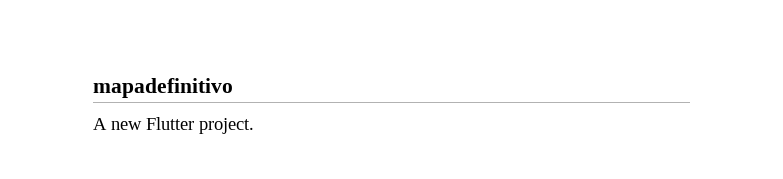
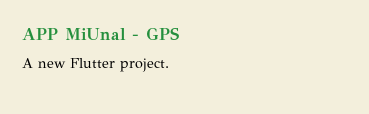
[93,78,233,98] mapadefinitivo -> [22,27,179,40] APP MiUnal - GPS

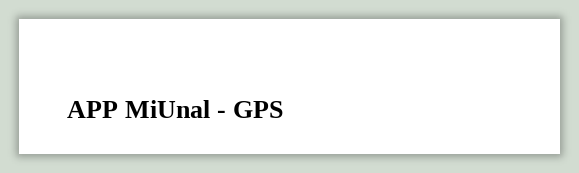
[22,58,169,72] // A new Flutter project. -> (284, 109) none

